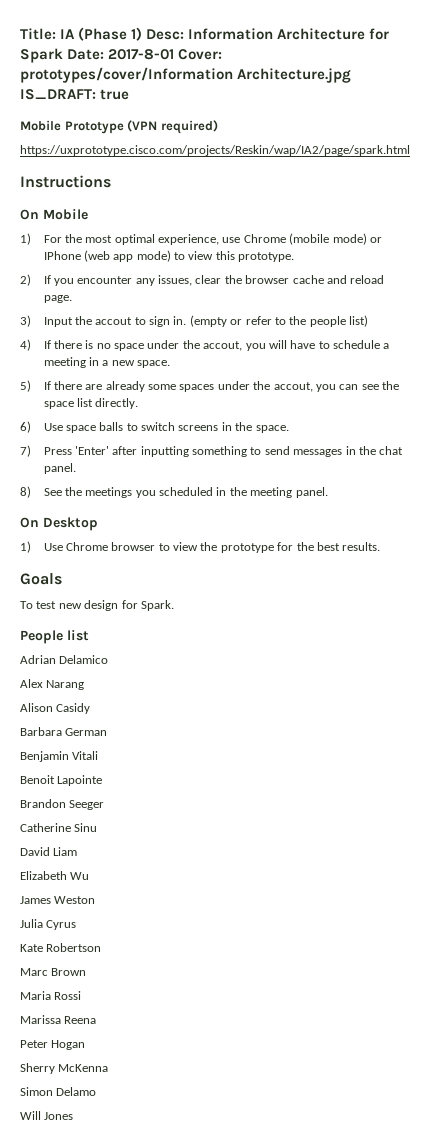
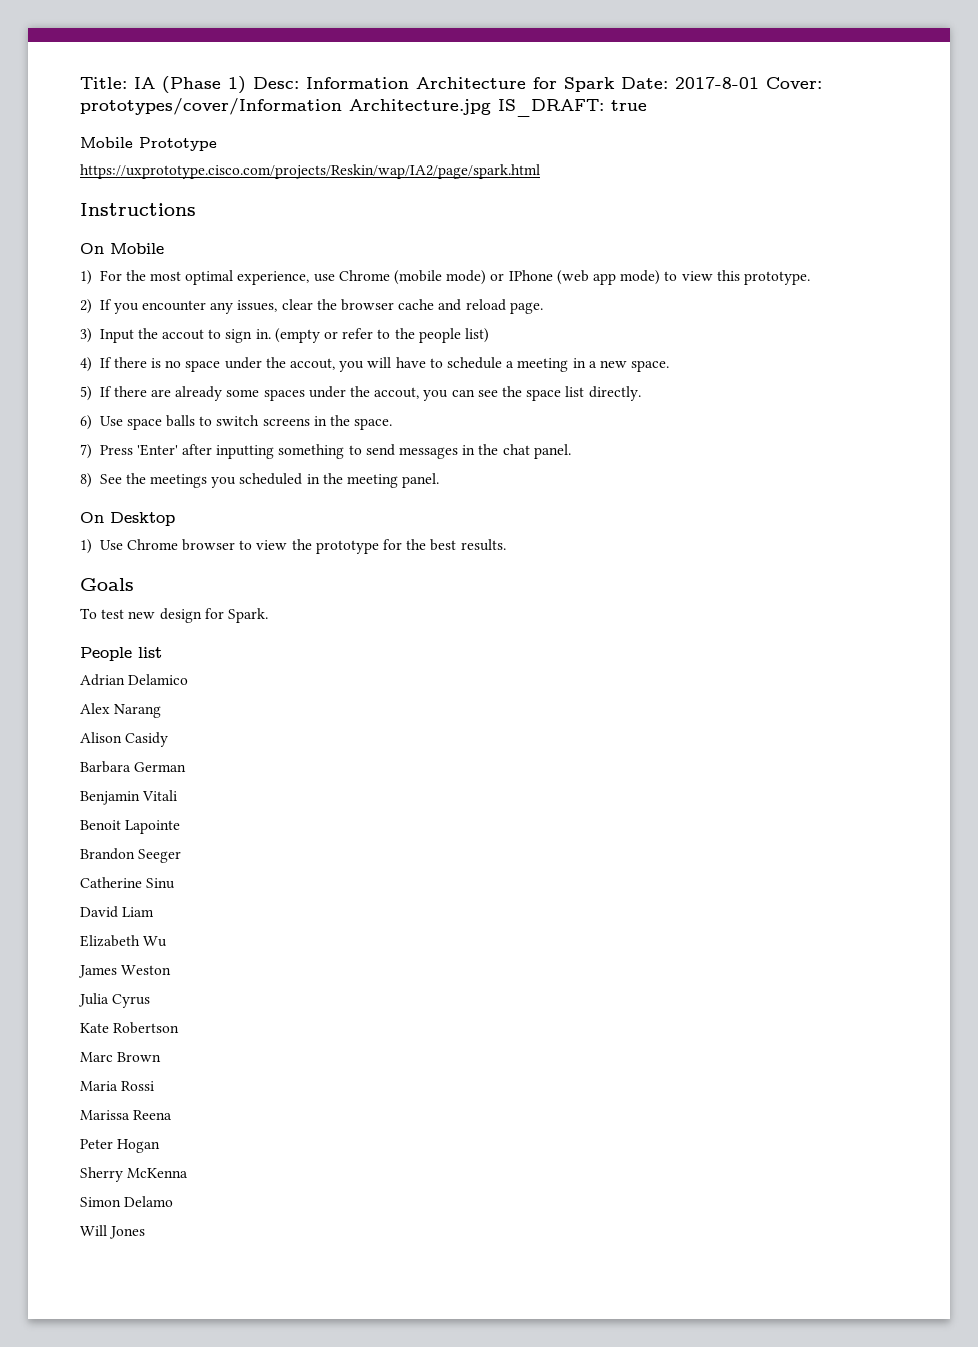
[127,120,218,134] (VPN required) -> (217, 144) none

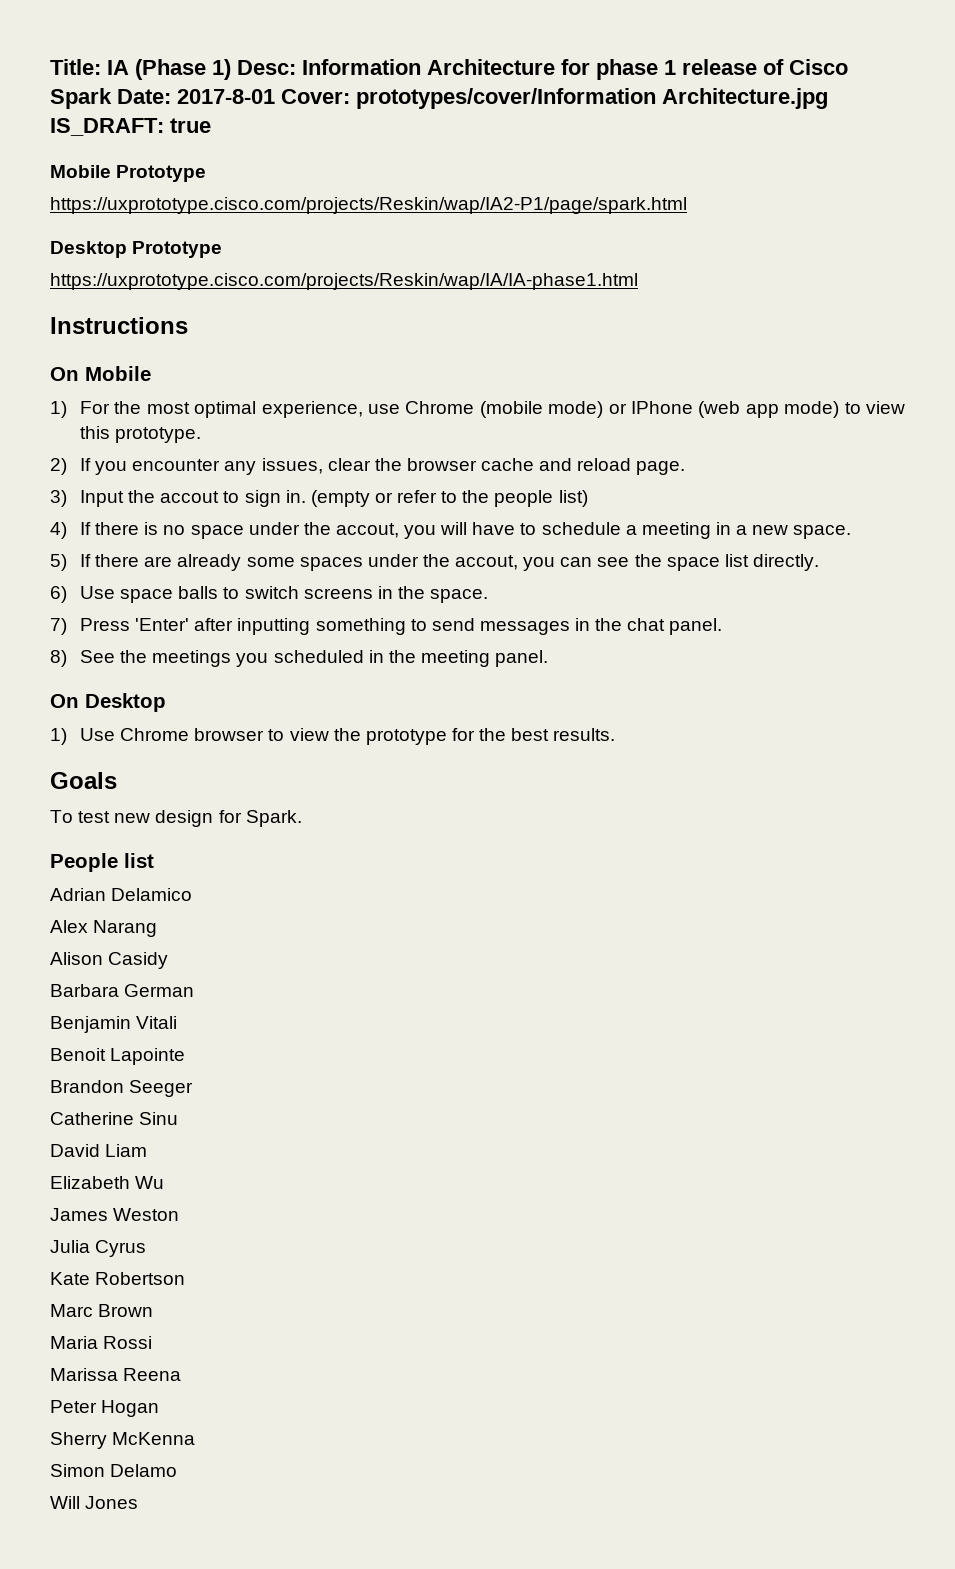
(557, 83) none -> [596,59,848,80] phase 1 release of Cisco
[80,164,540,179] https://uxprototype.cisco.com/projects/Reskin/wap/IA2/page/spark.html -> [50,197,687,214] [50,241,223,258] [50,273,638,290] https://uxprototype.cisco.com/projects/Reskin/wap/IA2-P1/page/spark.html // Desktop Prototype // https://uxprototype.cisco.com/projects/Reskin/wap/IA/IA-phase1.html

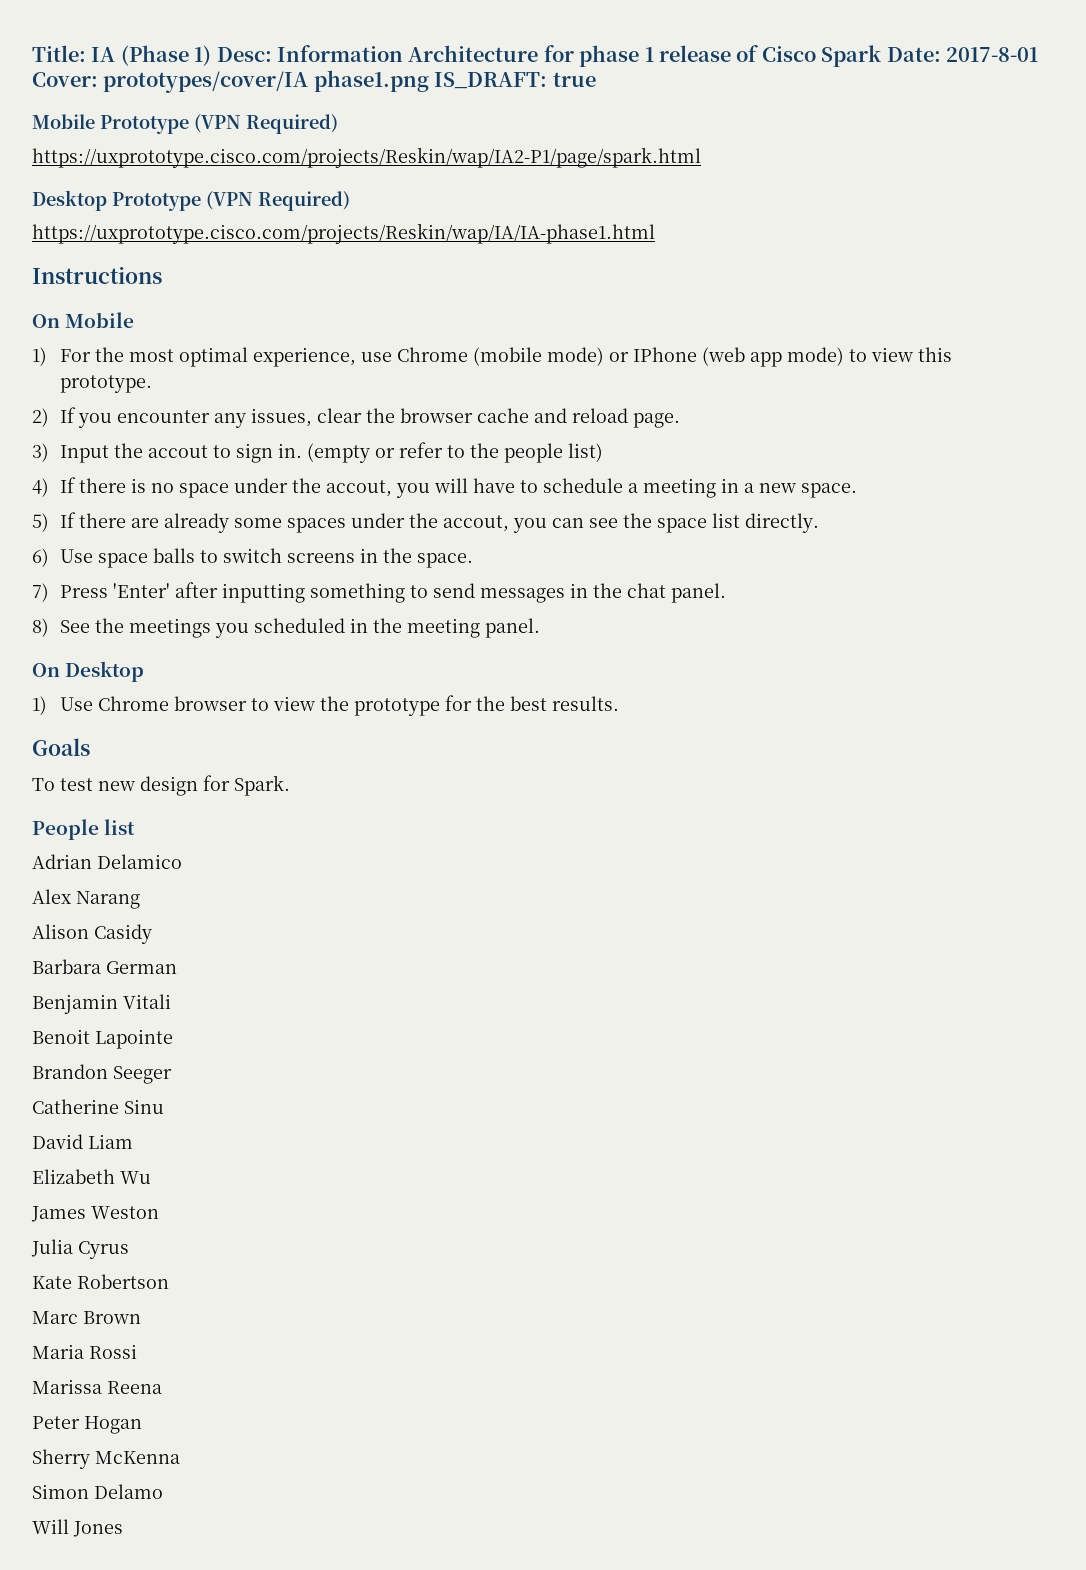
[356,88,828,109] prototypes/cover/Information Architecture.jpg -> [103,70,429,93] prototypes/cover/IA phase1.png
(207, 173) none -> [194,114,338,134] (VPN Required)
(223, 249) none -> [206,191,350,211] (VPN Required)

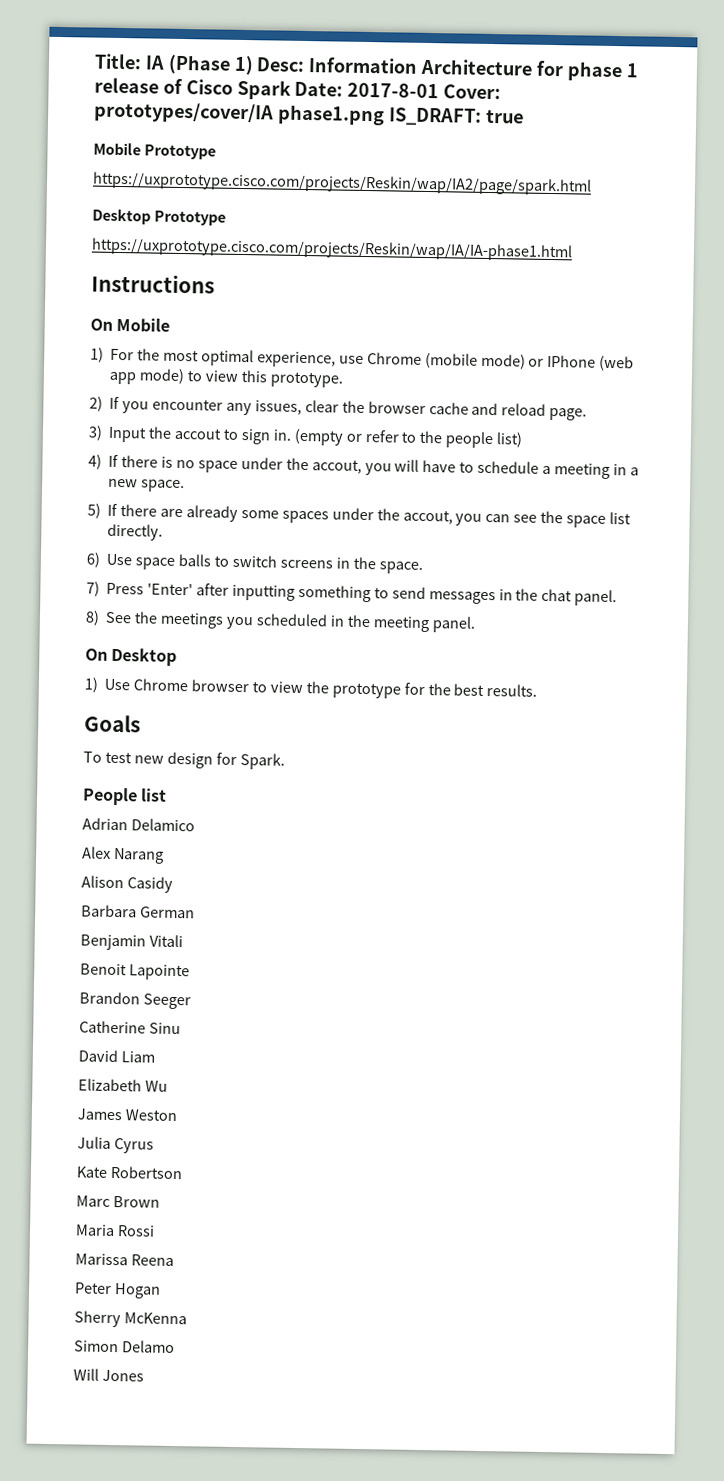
[194,114,338,134] [32,147,701,168] (VPN Required) // https://uxprototype.cisco.com/projects/Reskin/wap/IA2-P1/page/spark.html -> [92,171,592,196] // https://uxprototype.cisco.com/projects/Reskin/wap/IA2/page/spark.html
[206,191,350,211] (VPN Required) -> (226, 218) none

